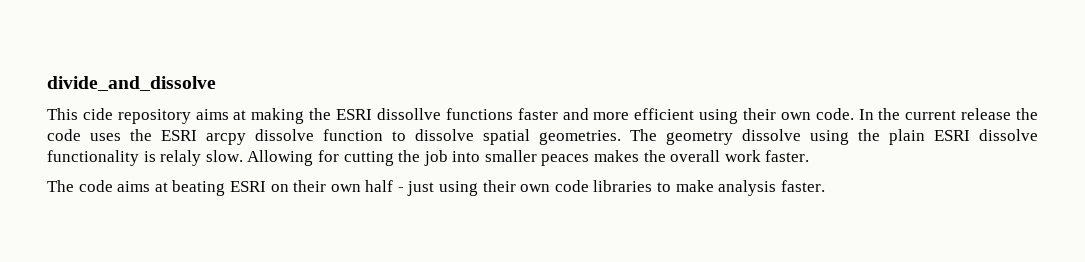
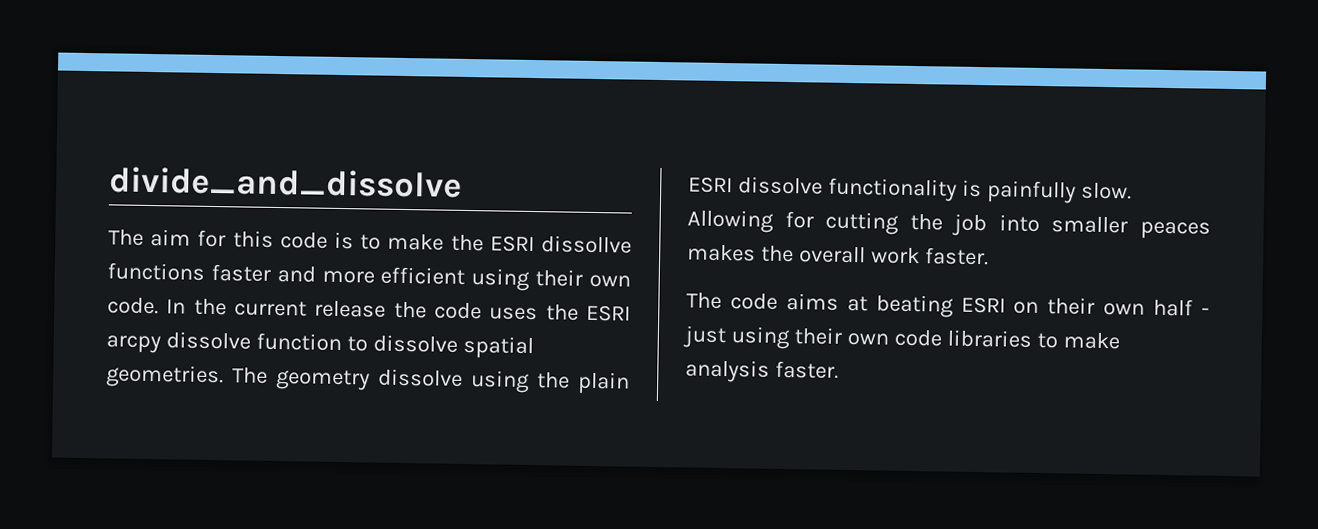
[47,108,305,124] This cide repository aims at making -> [108,229,445,251] The aim for this code is to make
[160,150,202,166] relaly -> [986,180,1076,204] painfully

